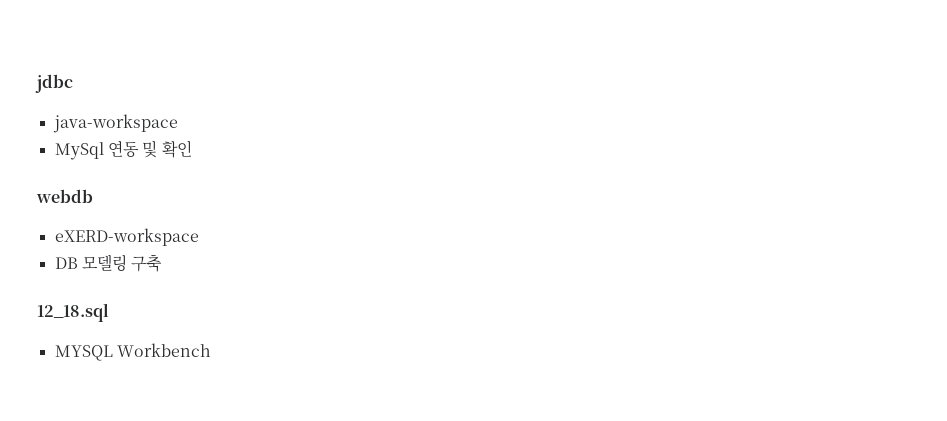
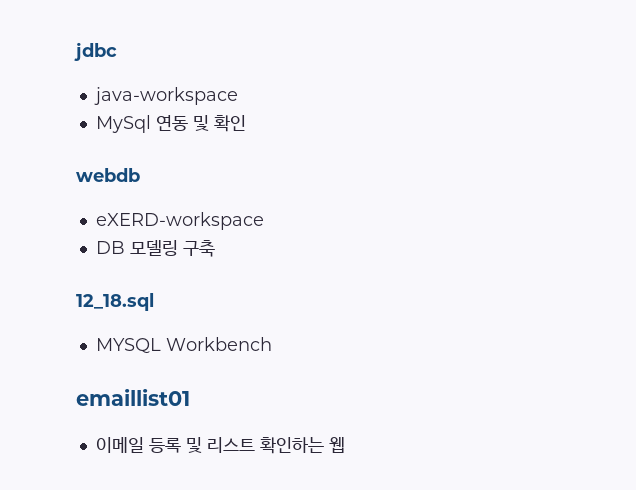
(211, 350) none -> [76,389,190,406] [95,437,345,454] // emaillist01 // 이메일 등록 및 리스트 확인하는 웹

